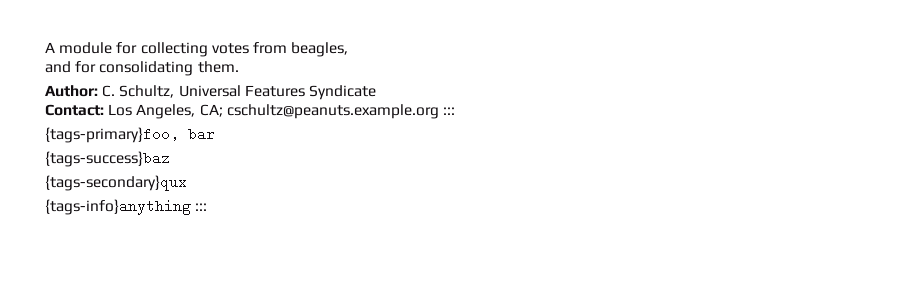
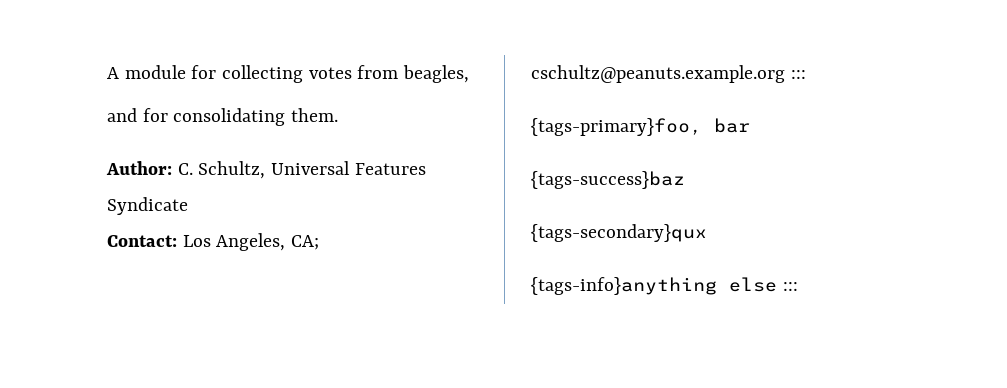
(191, 207) none -> [729,277,777,292] else

